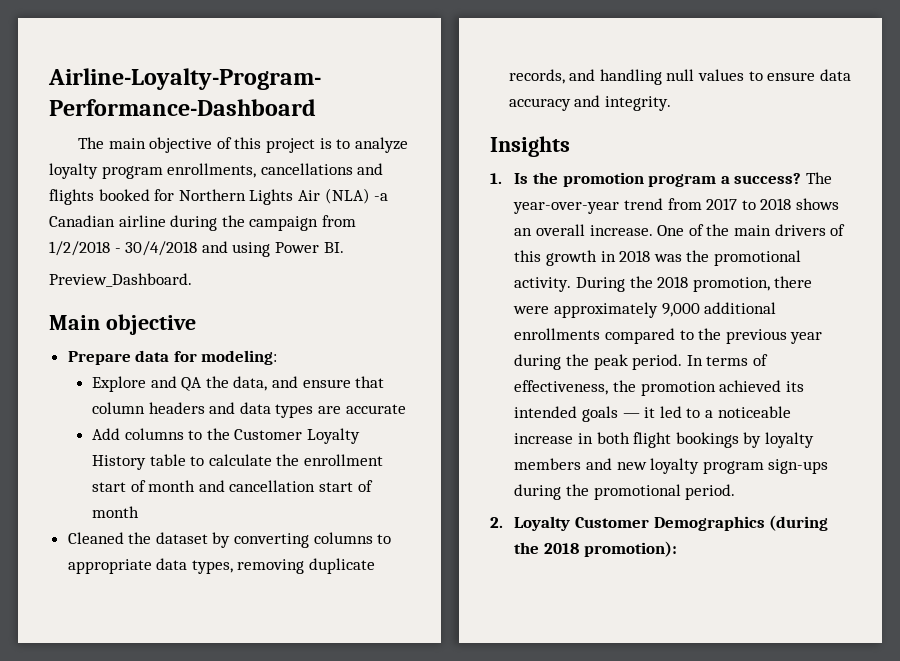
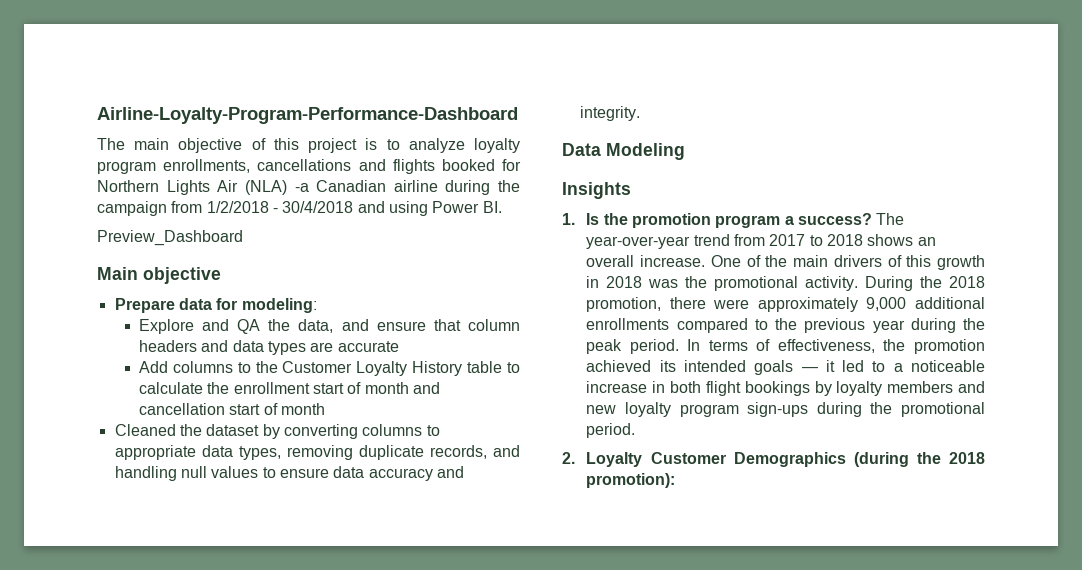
[49,273,192,287] Preview_Dashboard. -> [97,230,243,246] Preview_Dashboard
(671, 103) none -> [562,143,685,160] // Data Modeling

